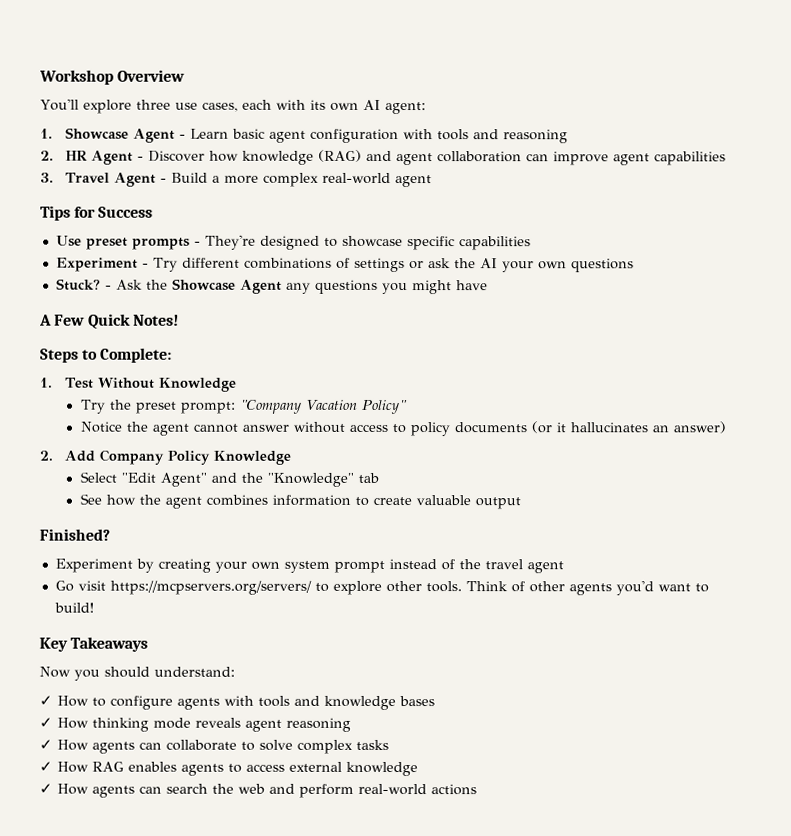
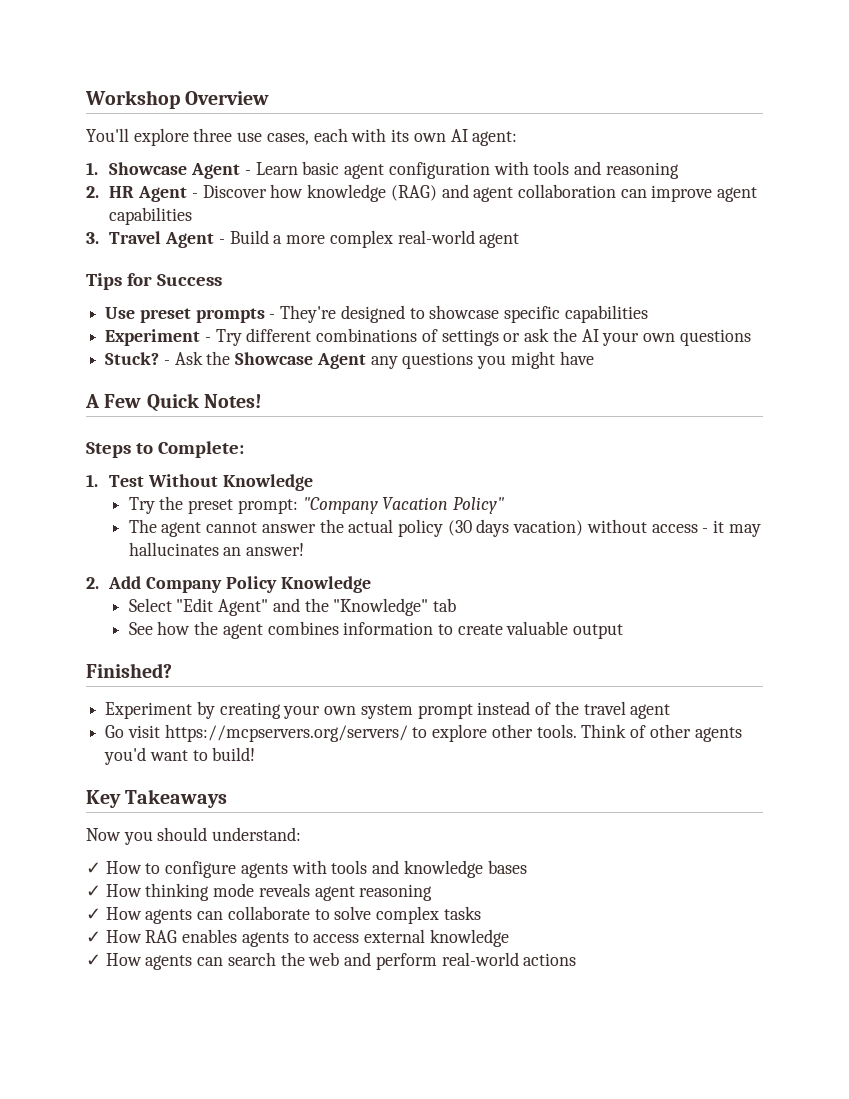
[79,421,148,433] Notice the -> [128,519,157,533] The
[292,421,566,437] without access to policy documents (or it -> [319,519,761,537] the actual policy (30 days vacation) without access - it may
[672,421,726,434] answer) -> [246,543,305,556] answer!

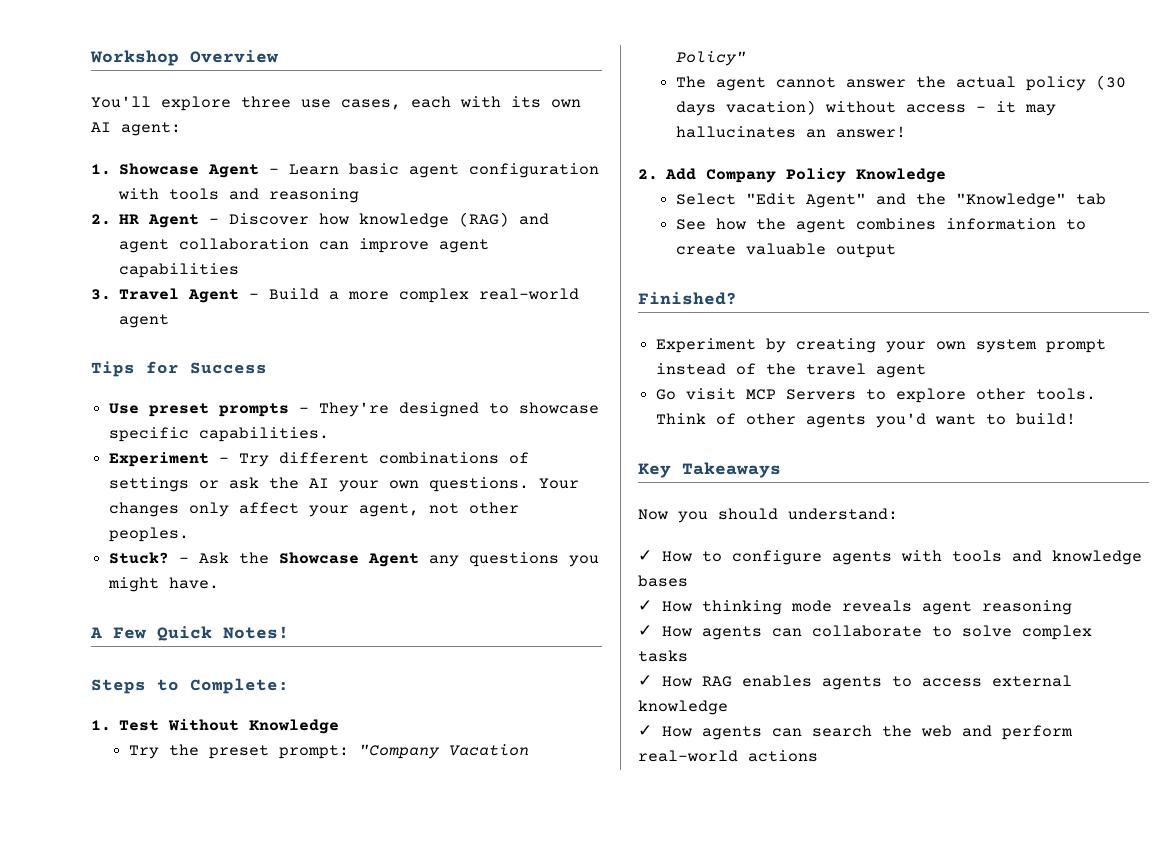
[564,305,648,323] capabilities -> [199,427,330,442] capabilities.
[679,329,751,346] questions -> [429,477,580,492] [109,502,520,517] [109,527,190,542] questions. Your changes only affect your agent, not other peoples.
[559,351,594,365] have -> [169,577,220,589] have.
[164,724,408,742] https://mcpservers.org/servers/ -> [746,389,857,400] MCP Servers

